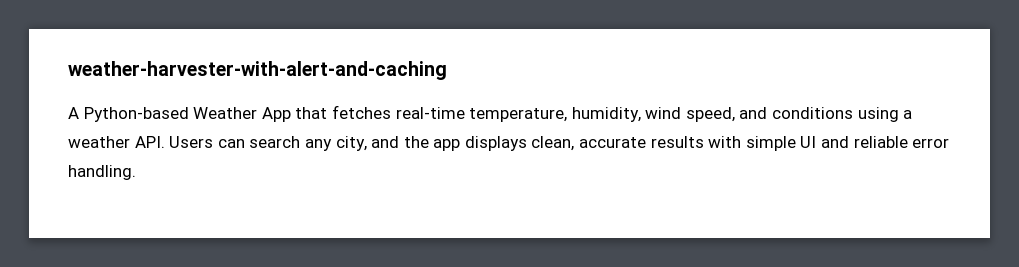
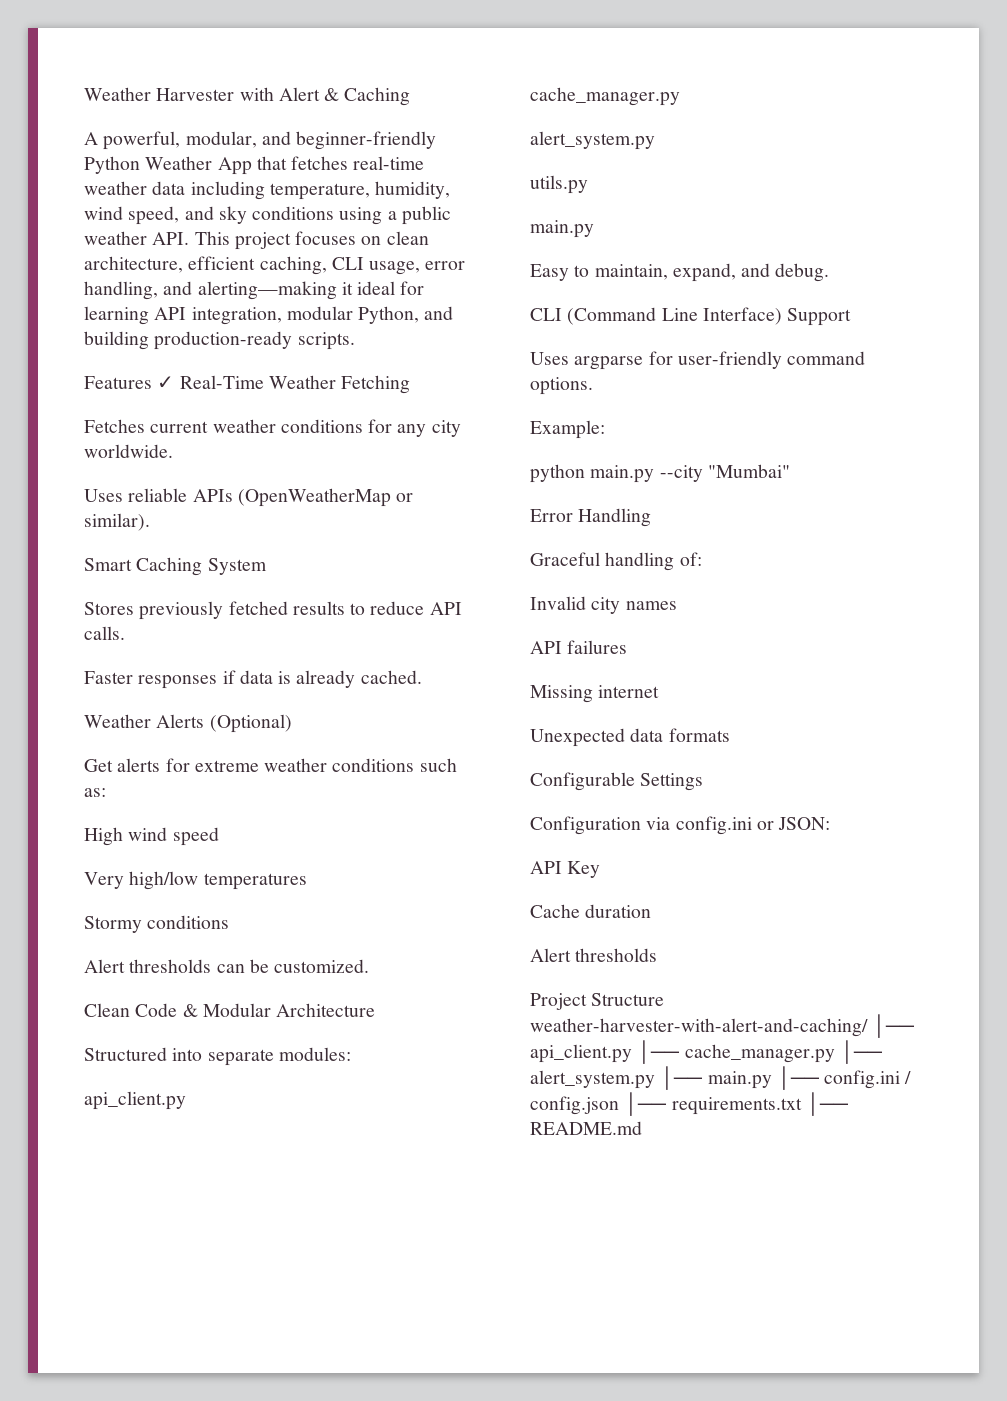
[68,61,447,80] [68,107,189,122] weather-harvester-with-alert-and-caching // A Python-based -> [84,87,411,106] [84,131,437,150] [84,156,140,174] Weather Harvester with Alert & Caching // A powerful, modular, and beginner-friendly Python
(465, 113) none -> [84,181,265,200] weather data including
(768, 113) none -> [218,206,247,224] sky
(913, 114) none -> [401,206,451,225] public
[169,136,950,151] [68,165,136,180] Users can search any city, and the app displays clean, accurate results with simple UI and reliable error handling. -> [194,231,429,250] [84,256,466,275] [84,281,425,300] [84,306,454,325] [84,331,355,350] [84,375,411,394] [84,419,461,437] [84,444,173,458] [84,488,414,507] [84,513,150,531] [84,557,267,576] [84,601,462,620] [84,626,125,640] [84,670,422,689] [84,714,292,733] [84,758,457,772] [84,788,106,797] [84,827,219,846] [84,871,307,890] [84,915,230,933] [84,959,370,973] [84,1003,376,1017] [84,1047,351,1066] [84,1091,186,1110] [530,87,680,106] [530,131,655,150] [530,175,588,194] [530,220,594,238] [530,263,830,282] [530,307,852,326] [530,351,866,370] [530,377,593,395] [530,420,605,439] [530,464,790,483] [530,508,652,527] [530,552,702,571] [530,596,677,614] [530,640,628,654] [530,685,660,703] [530,728,730,747] [530,772,704,791] [530,816,831,835] [530,861,601,878] [530,904,652,918] [530,948,658,962] [530,993,665,1010] [530,1014,916,1038] [530,1040,883,1064] [530,1066,912,1090] [530,1092,849,1116] [530,1121,642,1135] This project focuses on clean architecture, efficient caching, CLI usage, error handling, and alerting—making it ideal for learning API integration, modular Python, and building production-ready scripts. // Features ✓ Real-Time Weather Fetching // Fetches current weather conditions for any city worldwide. // Uses reliable APIs (OpenWeatherMap or similar). // Smart Caching System // Stores previously fetched results to reduce API calls. // Faster responses if data is already cached. // Weather Alerts (Optional) // Get alerts for extreme weather conditions such as: // High wind speed // Very high/low temperatures // Stormy conditions // Alert thresholds can be customized. // Clean Code & Modular Architecture // Structured into separate modules: // api_client.py // cache_manager.py // alert_system.py // utils.py // main.py // Easy to maintain, expand, and debug. // CLI (Command Line Interface) Support // Uses argparse for user-friendly command options. // Example: // python main.py --city "Mumbai" // Error Handling // Graceful handling of: // Invalid city names // API failures // Missing internet // Unexpected data formats // Configurable Settings // Configuration via config.ini or JSON: // API Key // Cache duration // Alert thresholds // Project Structure weather-harvester-with-alert-and-caching/ │── api_client.py │── cache_manager.py │── alert_system.py │── main.py │── config.ini / config.json │── requirements.txt │── README.md

